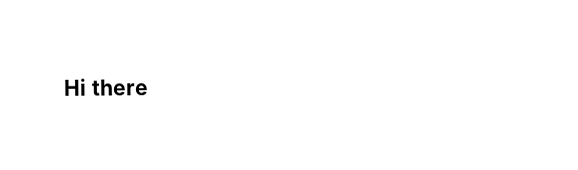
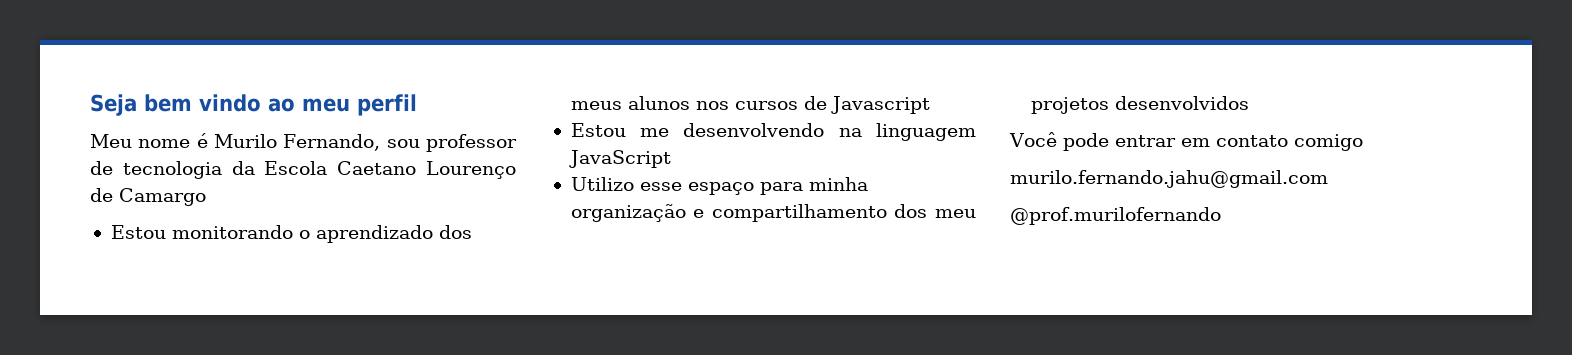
[63,78,149,96] Hi there -> [90,94,417,116] [90,133,517,152] [90,161,516,179] [90,188,206,206] [110,225,472,243] [570,96,930,114] [570,123,976,141] [568,150,671,168] [570,177,868,195] [570,204,976,222] [1030,96,1249,114] [1009,132,1363,151] [1010,170,1328,188] [1010,207,1221,225] Seja bem vindo ao meu perfil // Meu nome é Murilo Fernando, sou professor de tecnologia da Escola Caetano Lourenço de Camargo // Estou monitorando o aprendizado dos meus alunos nos cursos de Javascript // Estou me desenvolvendo na linguagem JavaScript // Utilizo esse espaço para minha organização e compartilhamento dos meu projetos desenvolvidos // Você pode entrar em contato comigo // murilo.fernando.jahu@gmail.com // @prof.murilofernando

